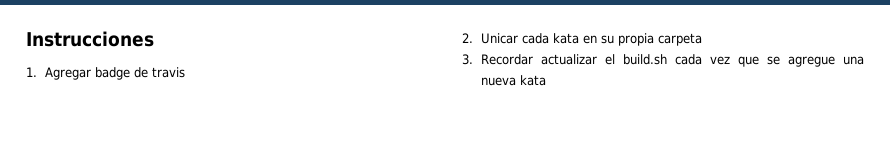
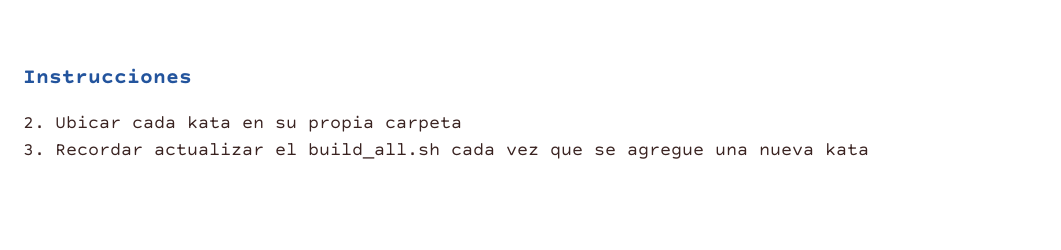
[26,67,186,80] [462,33,519,44] 1. Agregar badge de travis // 2. Unicar -> [23,115,121,129] 2. Ubicar
[623,54,668,65] build.sh -> [307,142,440,159] build_all.sh

